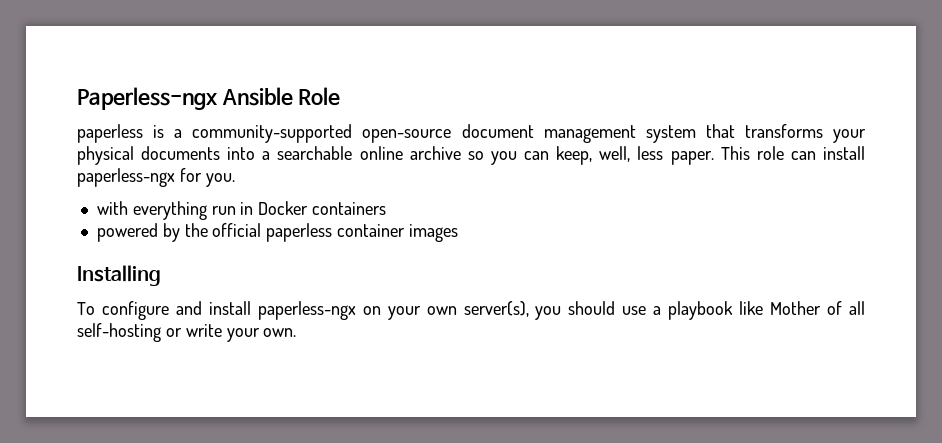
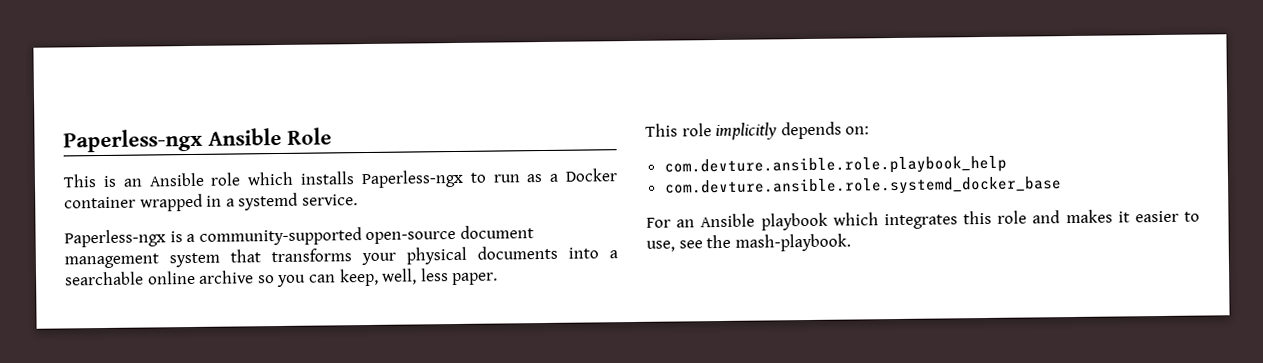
[77,124,143,143] paperless -> [63,168,617,189] [64,192,358,212] [64,229,166,248] This is an Ansible role which installs Paperless-ngx to run as a Docker container wrapped in a systemd service. // Paperless-ngx
(714, 158) none -> (499, 279) //
[790,146,866,160] [77,168,235,187] [96,201,387,220] [96,223,458,242] [77,265,161,286] [77,301,865,320] [77,323,297,342] can install paperless-ngx for you. // with everything run in Docker containers // powered by the official paperless container images // Installing // To configure and install paperless-ngx on your own server(s), you should use a playbook like Mother of all self-hosting or write your own. -> [715,121,870,141] [663,155,1007,176] [663,176,1062,197] [646,209,1200,231] [646,233,851,252] implicitly depends on: // com.devture.ansible.role.playbook_help // com.devture.ansible.role.systemd_docker_base // For an Ansible playbook which integrates this role and makes it easier to use, see the mash-playbook.

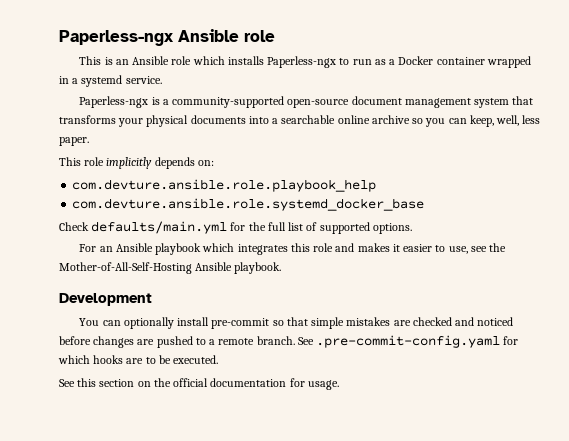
[287,127,332,145] Role -> [244,30,275,42] role
(1062, 186) none -> [59,221,412,234] // Check defaults/main.yml for the full list of supported options.
[734,233,851,252] mash-playbook. -> [59,262,282,274] [59,293,152,306] [79,317,514,329] [59,335,519,348] [58,355,219,364] [59,378,339,390] Mother-of-All-Self-Hosting Ansible playbook. // Development // You can optionally install pre-commit so that simple mistakes are checked and noticed before changes are pushed to a remote branch. See .pre-commit-config.yaml for which hooks are to be executed. // See this section on the official documentation for usage.

